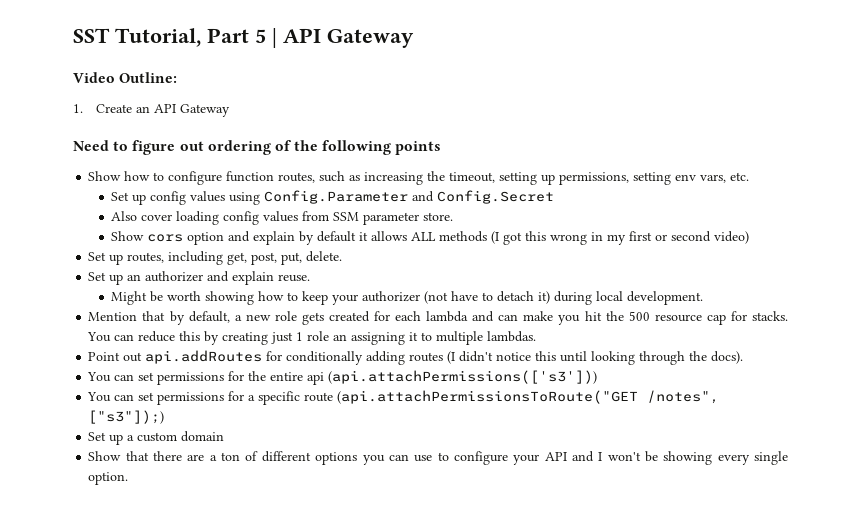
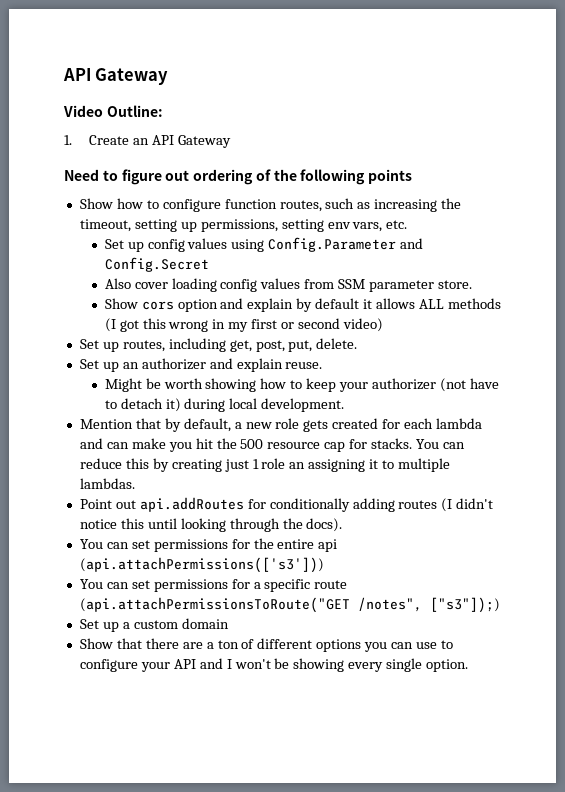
[73,28,277,48] SST Tutorial, Part 5 | -> (63, 74) none

